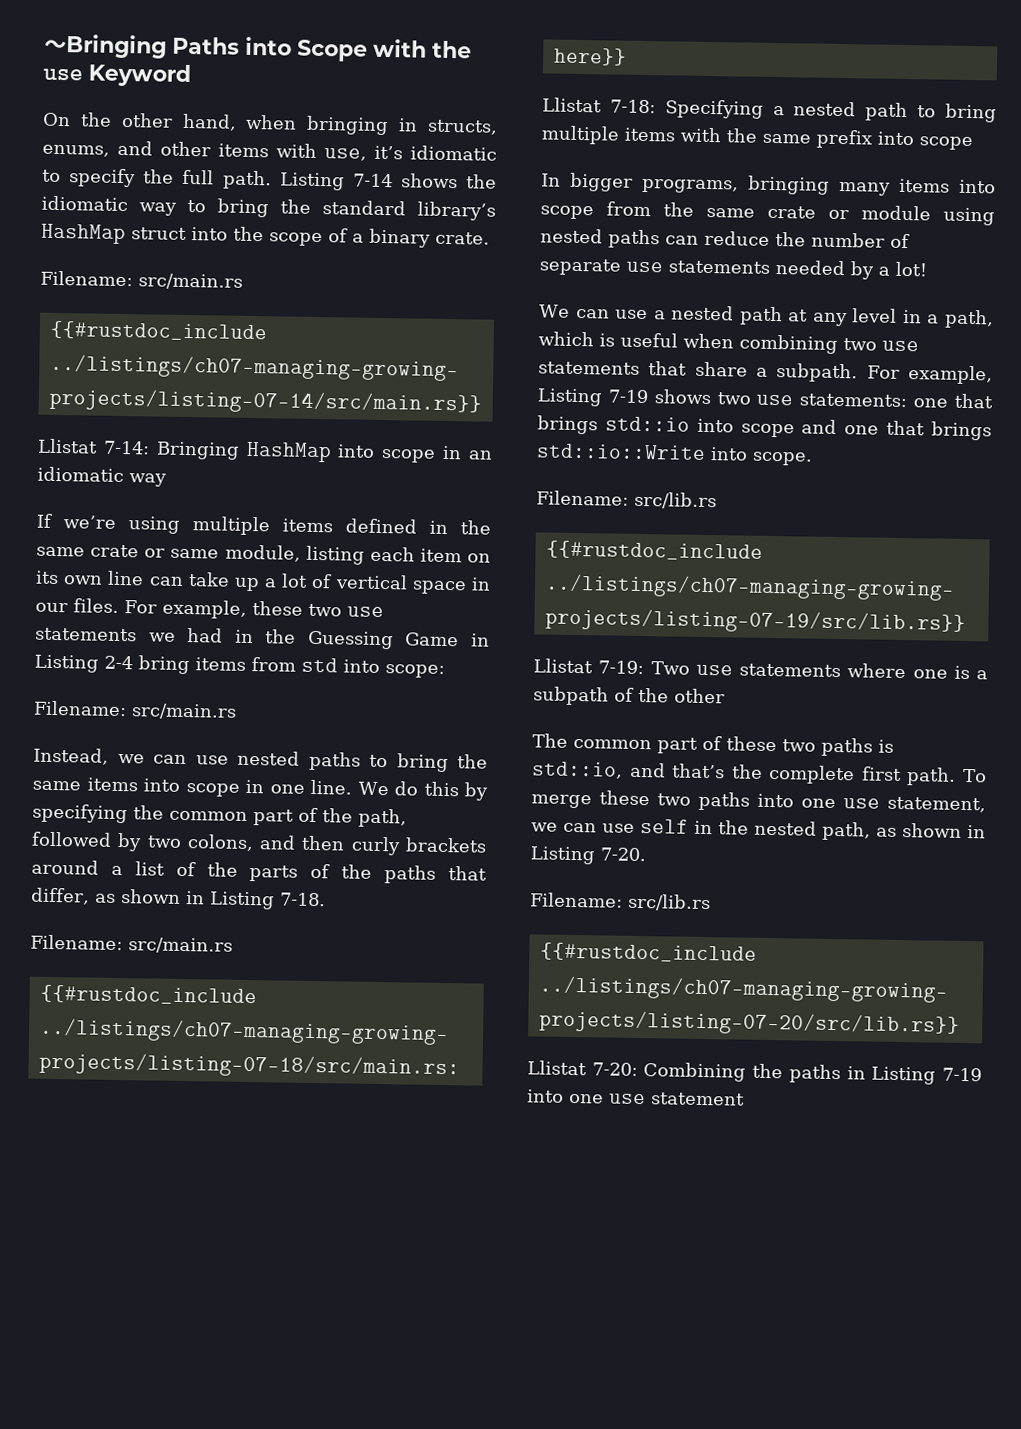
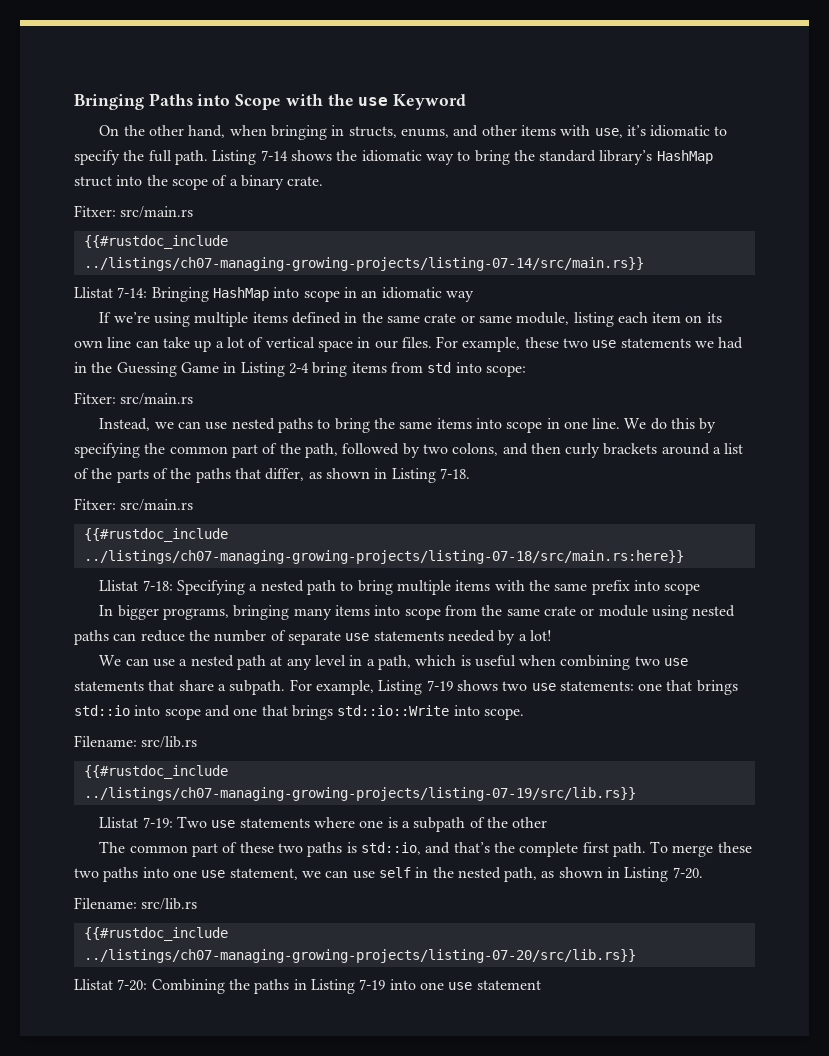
[44,39,67,53] 〜 -> (74, 102) none
[40,270,133,287] Filename: -> [74,205,116,217] Fitxer:
[33,700,127,717] Filename: -> [74,392,116,404] Fitxer:
[30,934,123,951] Filename: -> [74,498,116,510] Fitxer:

